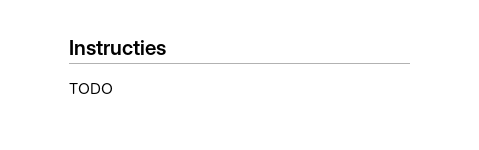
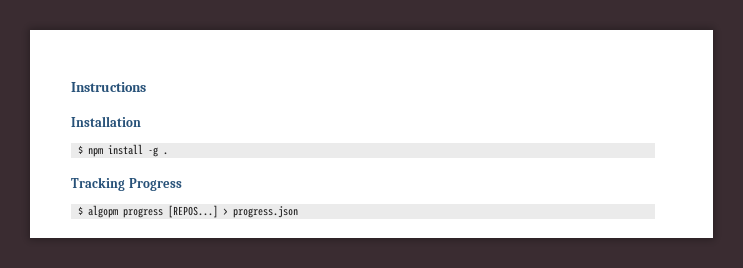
[69,40,166,55] [69,83,113,94] Instructies // TODO -> [71,82,146,92] [71,116,141,127] [78,144,169,157] [71,177,182,191] [78,205,299,218] Instructions // Installation // $ npm install -g . // Tracking Progress // $ algopm progress [REPOS...] > progress.json

